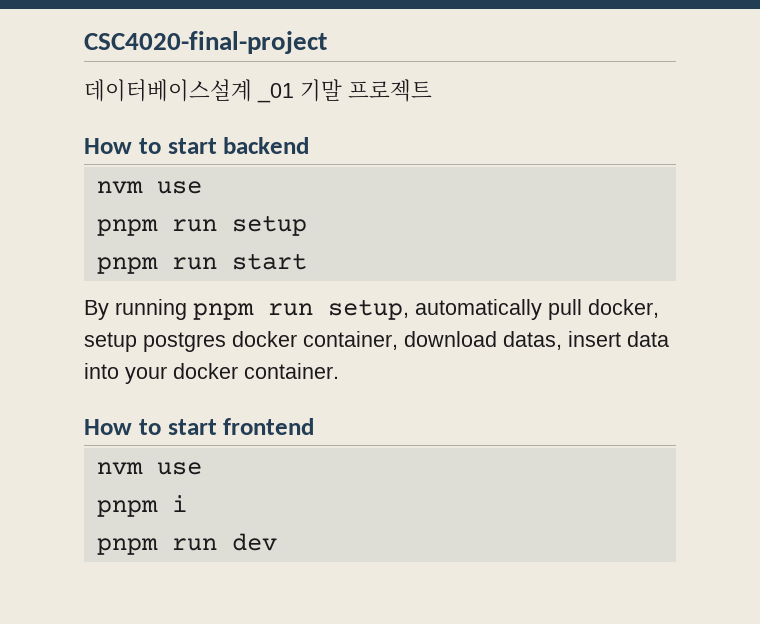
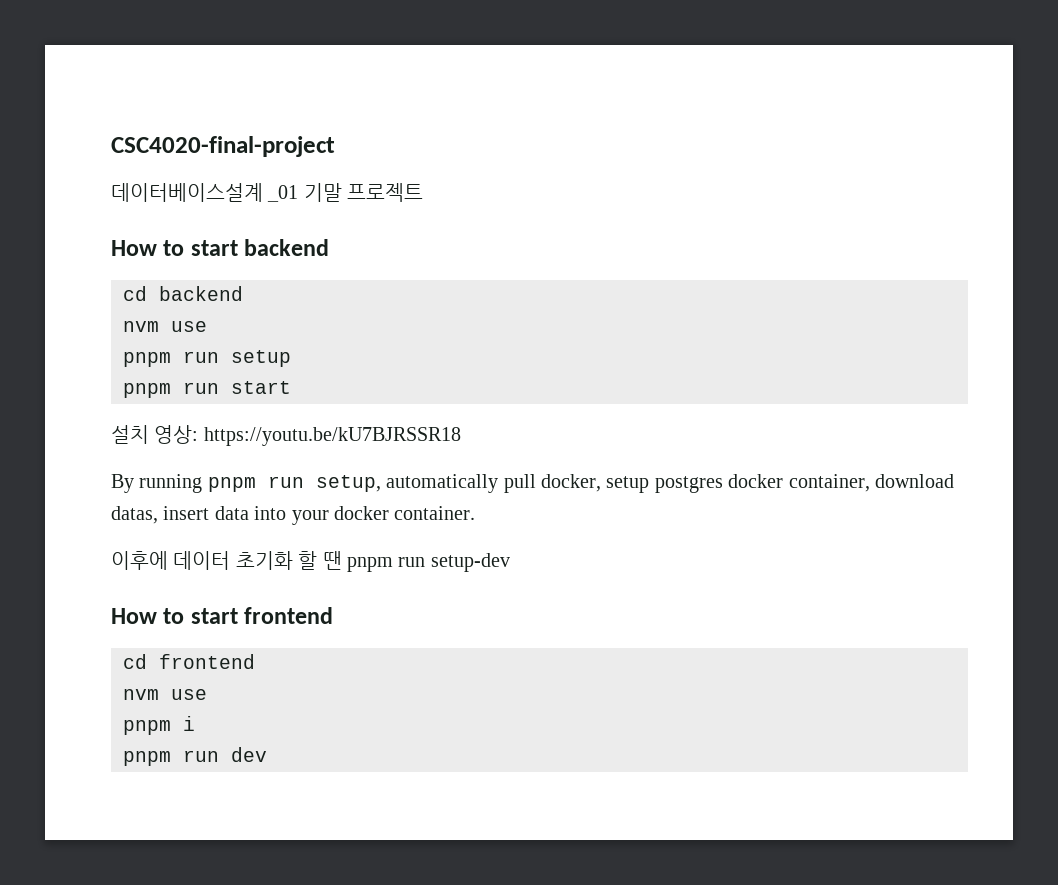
(310, 145) none -> [123,286,243,301] // cd backend
(307, 261) none -> [111,425,461,446] // 설치 영상: https://youtu.be/kU7BJRSSR18
(339, 371) none -> [111,551,510,572] // 이후에 데이터 초기화 할 땐 pnpm run setup-dev
(315, 426) none -> [123,654,255,669] // cd frontend

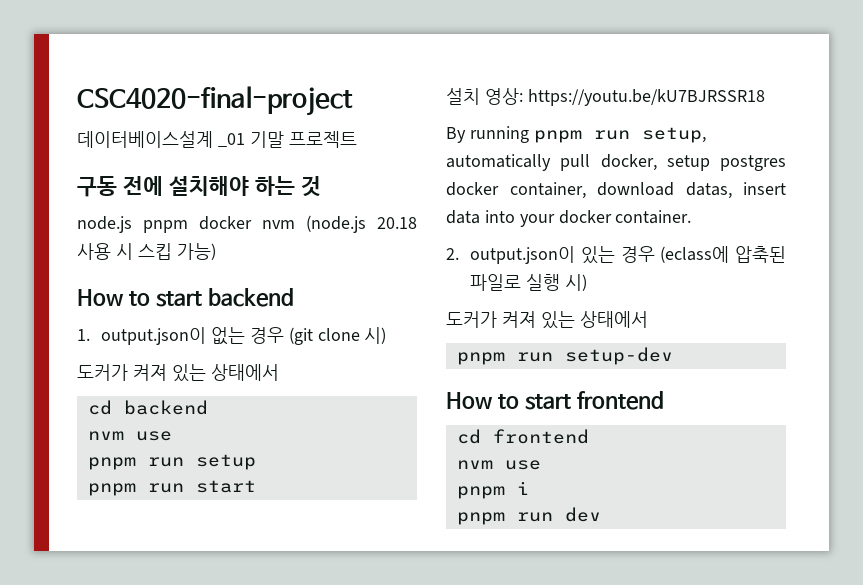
[111,239,330,256] How to start backend -> [77,176,321,197] [77,215,417,233] [77,243,216,260] [77,288,294,307] [77,327,387,345] [77,364,279,382] 구동 전에 설치해야 하는 것 // node.js pnpm docker nvm (node.js 20.18 사용 시 스킵 가능) // How to start backend // 1. output.json이 없는 경우 (git clone 시) // 도커가 켜져 있는 상태에서
[111,551,342,570] 이후에 데이터 초기화 할 땐 -> [446,246,786,264] [470,274,587,291] [446,311,648,329] 2. output.json이 있는 경우 (eclass에 압축된 파일로 실행 시) // 도커가 켜져 있는 상태에서 //

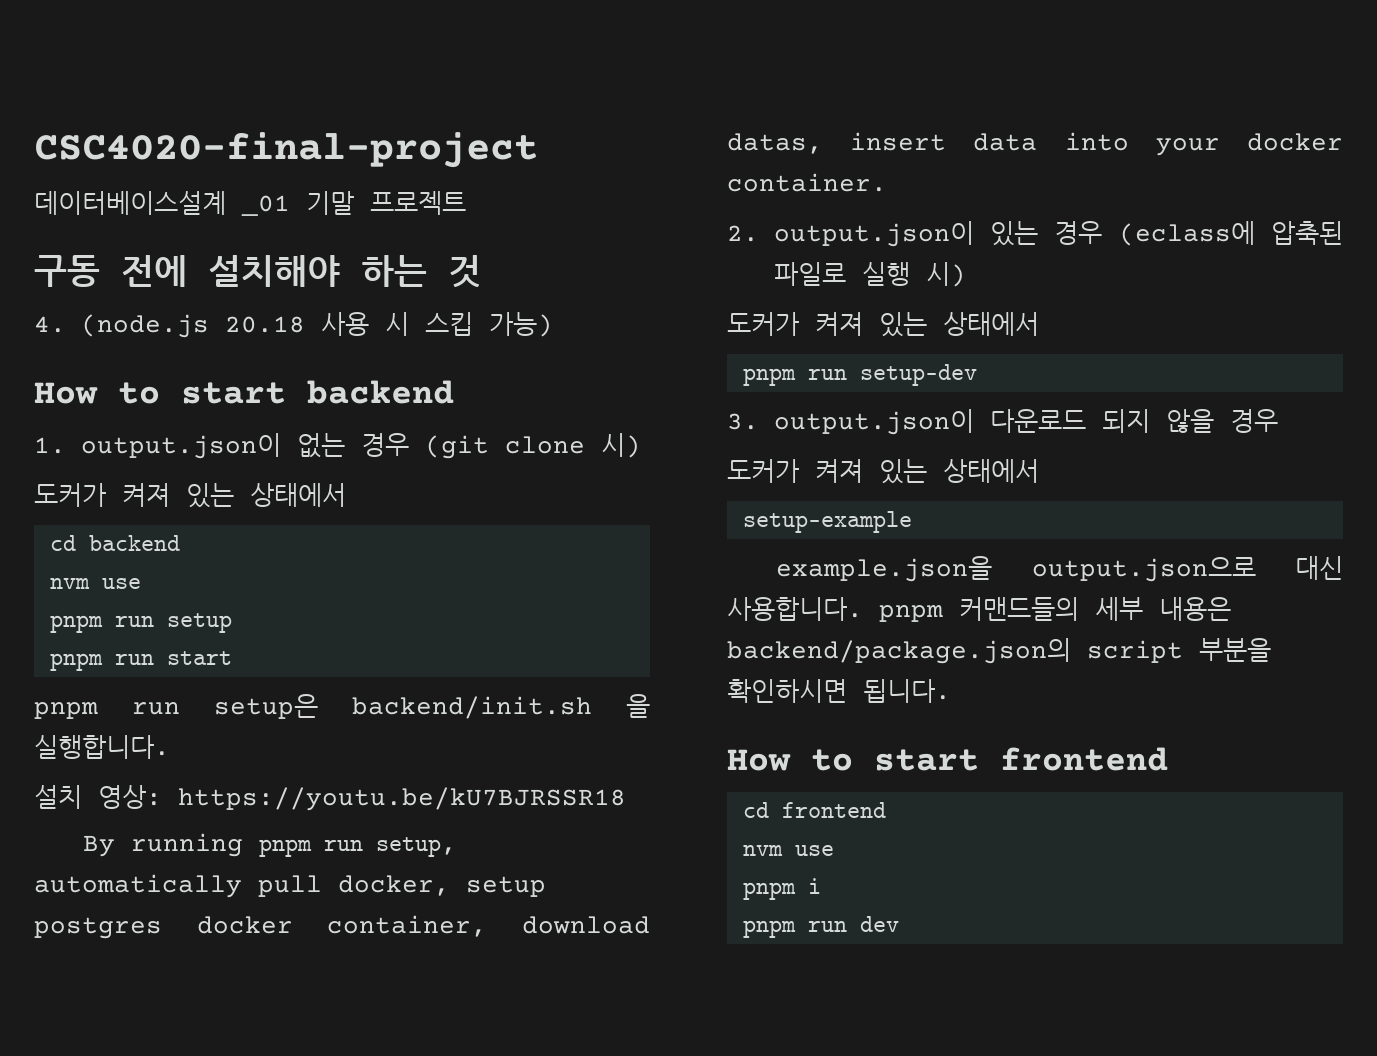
[77,216,295,233] node.js pnpm docker nvm -> [34,316,66,333] 4.
(256, 486) none -> [34,694,650,719] [34,735,170,759] // pnpm run setup은 backend/init.sh 을 실행합니다.
(673, 356) none -> [727,409,1278,435] [727,459,1039,484] [742,511,912,533] [776,556,1343,582] [727,597,1231,622] [727,638,1271,664] [727,679,951,703] // 3. output.json이 다운로드 되지 않을 경우 // 도커가 켜져 있는 상태에서 // setup-example // example.json을 output.json으로 대신 사용합니다. pnpm 커맨드들의 세부 내용은 backend/package.json의 script 부분을 확인하시면 됩니다.

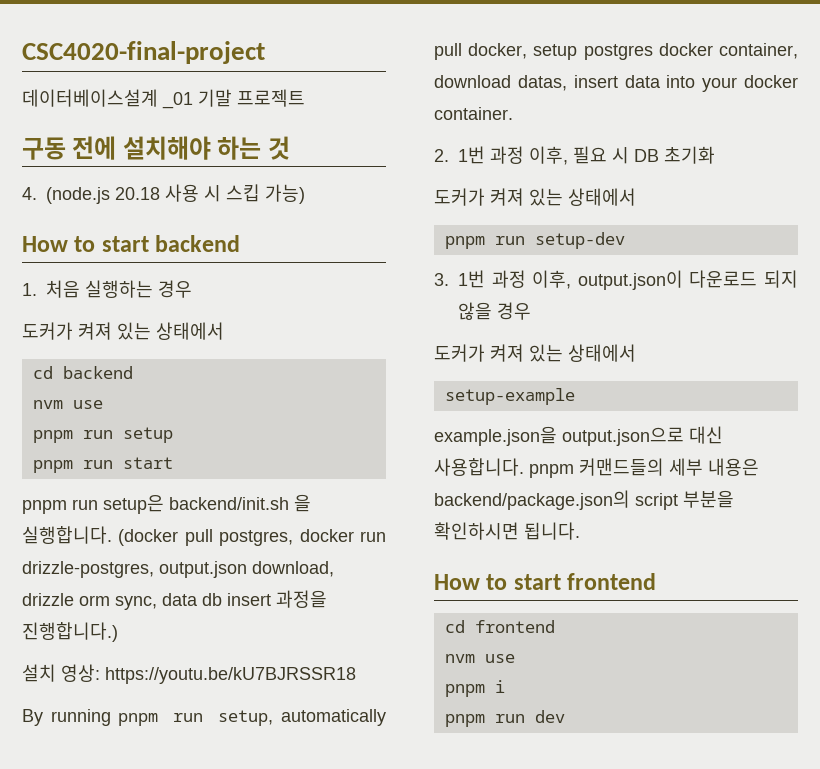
[80,433,641,459] output.json이 없는 경우 (git clone 시) -> [46,280,192,298] 처음 실행하는 경우
(170, 747) none -> [118,529,386,546] [22,561,334,578] [22,590,327,610] [22,622,118,642] (docker pull postgres, docker run drizzle-postgres, output.json download, drizzle orm sync, data db insert 과정을 진행합니다.)
[773,221,1343,247] [773,262,966,287] output.json이 있는 경우 (eclass에 압축된 파일로 실행 시) -> [458,146,715,165] 1번 과정 이후, 필요 시 DB 초기화
(759, 421) none -> [458,270,572,289] 1번 과정 이후,

